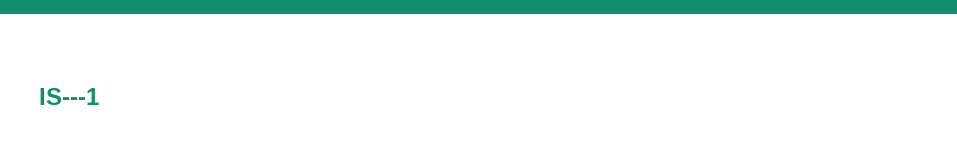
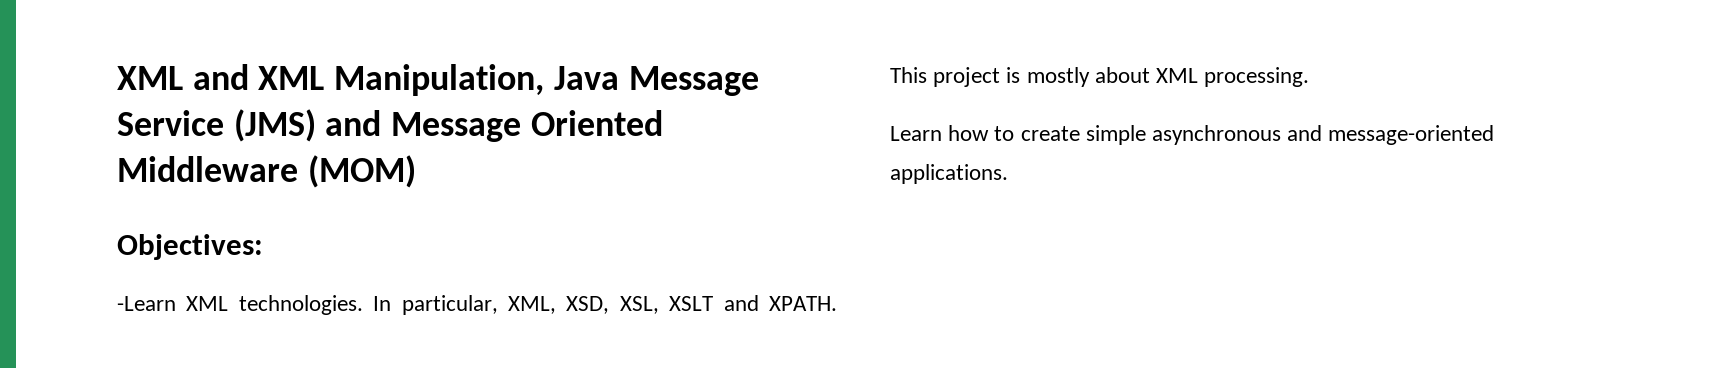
[39,88,99,105] IS---1 -> [117,64,759,96] [117,109,663,142] [117,155,416,188] [117,234,263,260] [117,295,837,315] [890,67,1310,87] [890,125,1495,145] [890,164,1008,184] XML and XML Manipulation, Java Message Service (JMS) and Message Oriented Middleware (MOM) // Objectives: // -Learn XML technologies. In particular, XML, XSD, XSL, XSLT and XPATH. This project is mostly about XML processing. // Learn how to create simple asynchronous and message-oriented applications.

